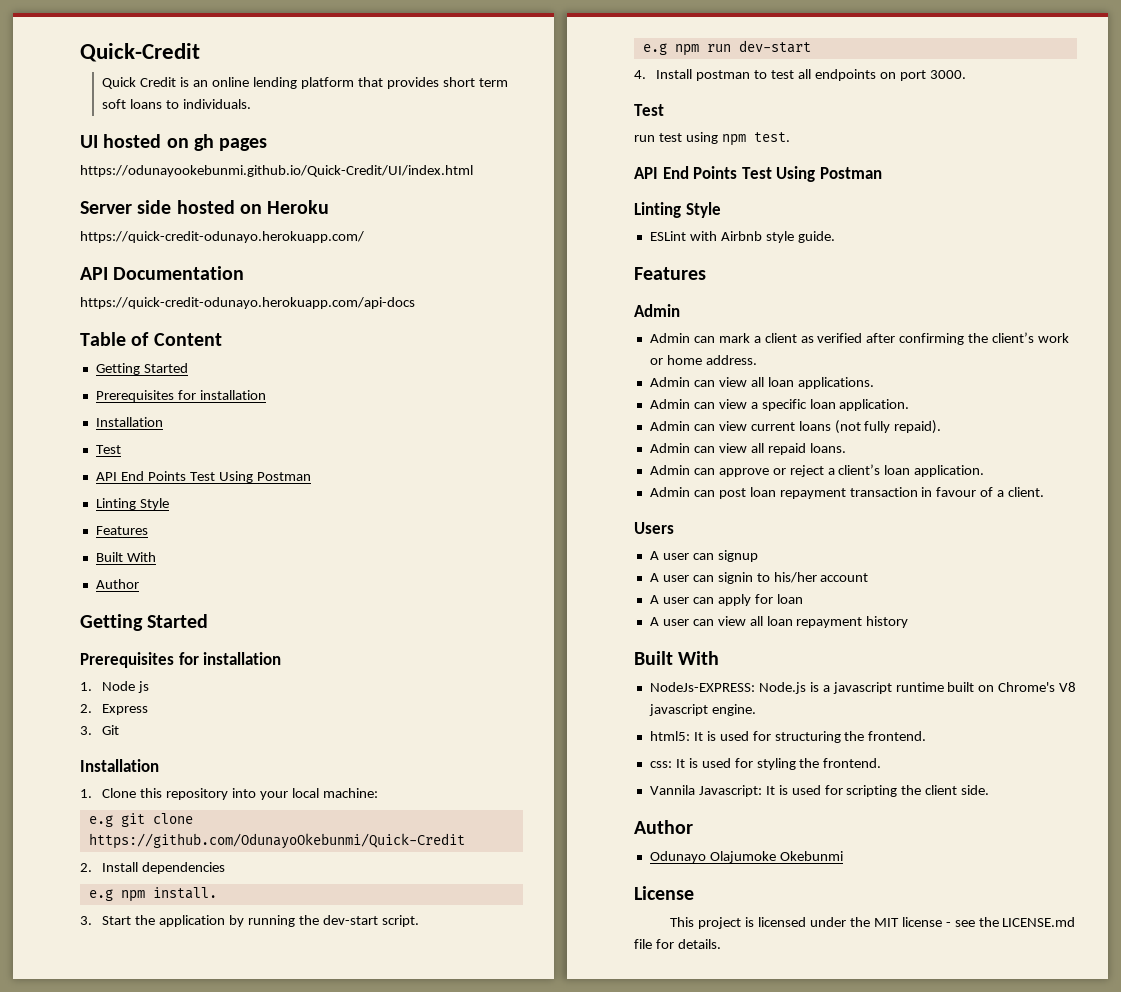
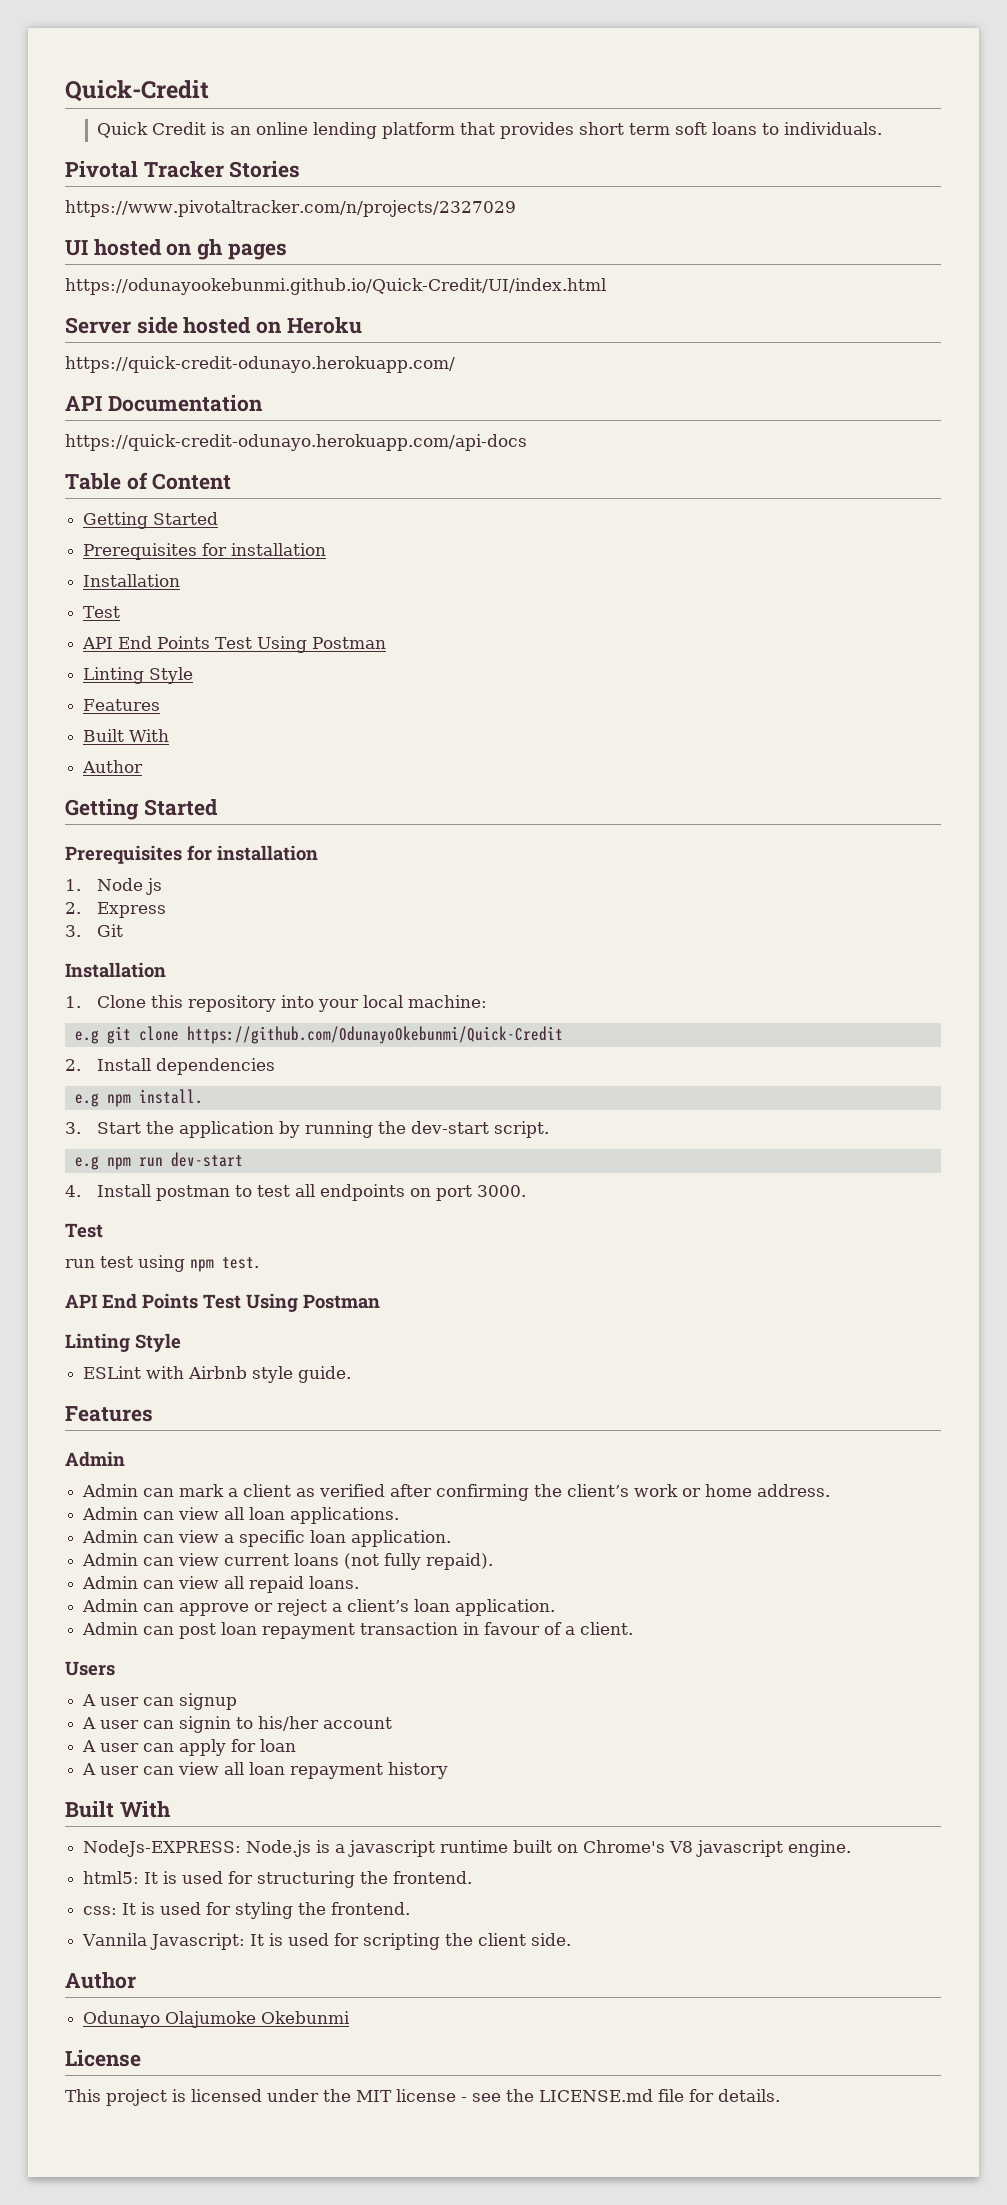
(252, 104) none -> [65,161,301,178] [65,200,516,217] // Pivotal Tracker Stories // https://www.pivotaltracker.com/n/projects/2327029

